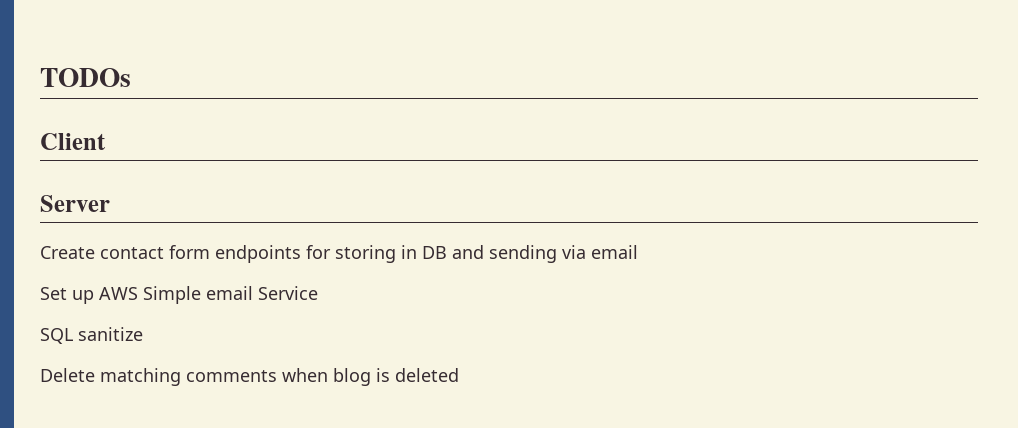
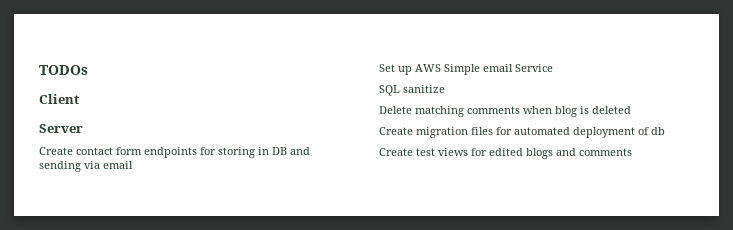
(459, 375) none -> [379,127,665,138] [379,148,632,159] // Create migration files for automated deployment of db // Create test views for edited blogs and comments

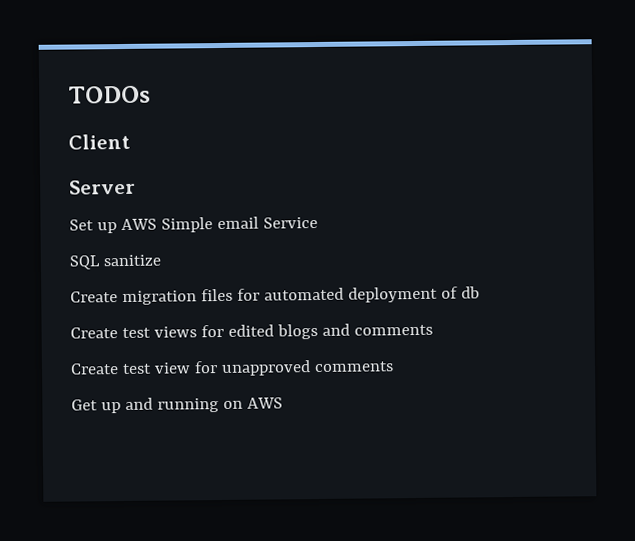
[39,147,310,158] [39,161,133,172] // Create contact form endpoints for storing in DB and sending via email -> (136, 187) none
[379,106,631,117] // Delete matching comments when blog is deleted -> (161, 260) none
(632, 152) none -> [70,360,394,376] [71,397,283,414] // Create test view for unapproved comments // Get up and running on AWS

